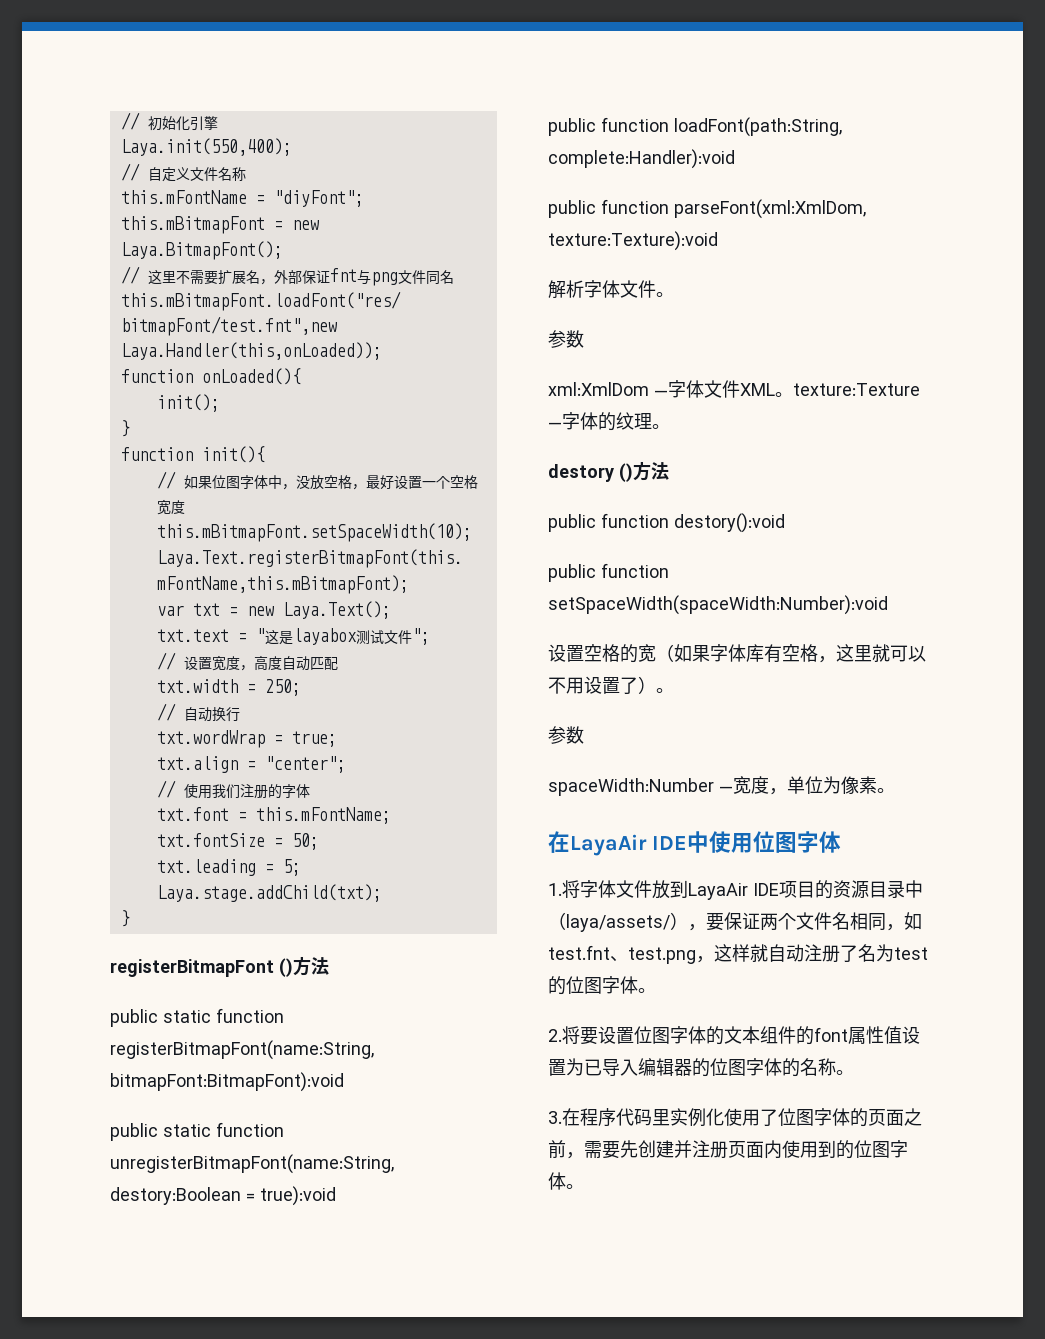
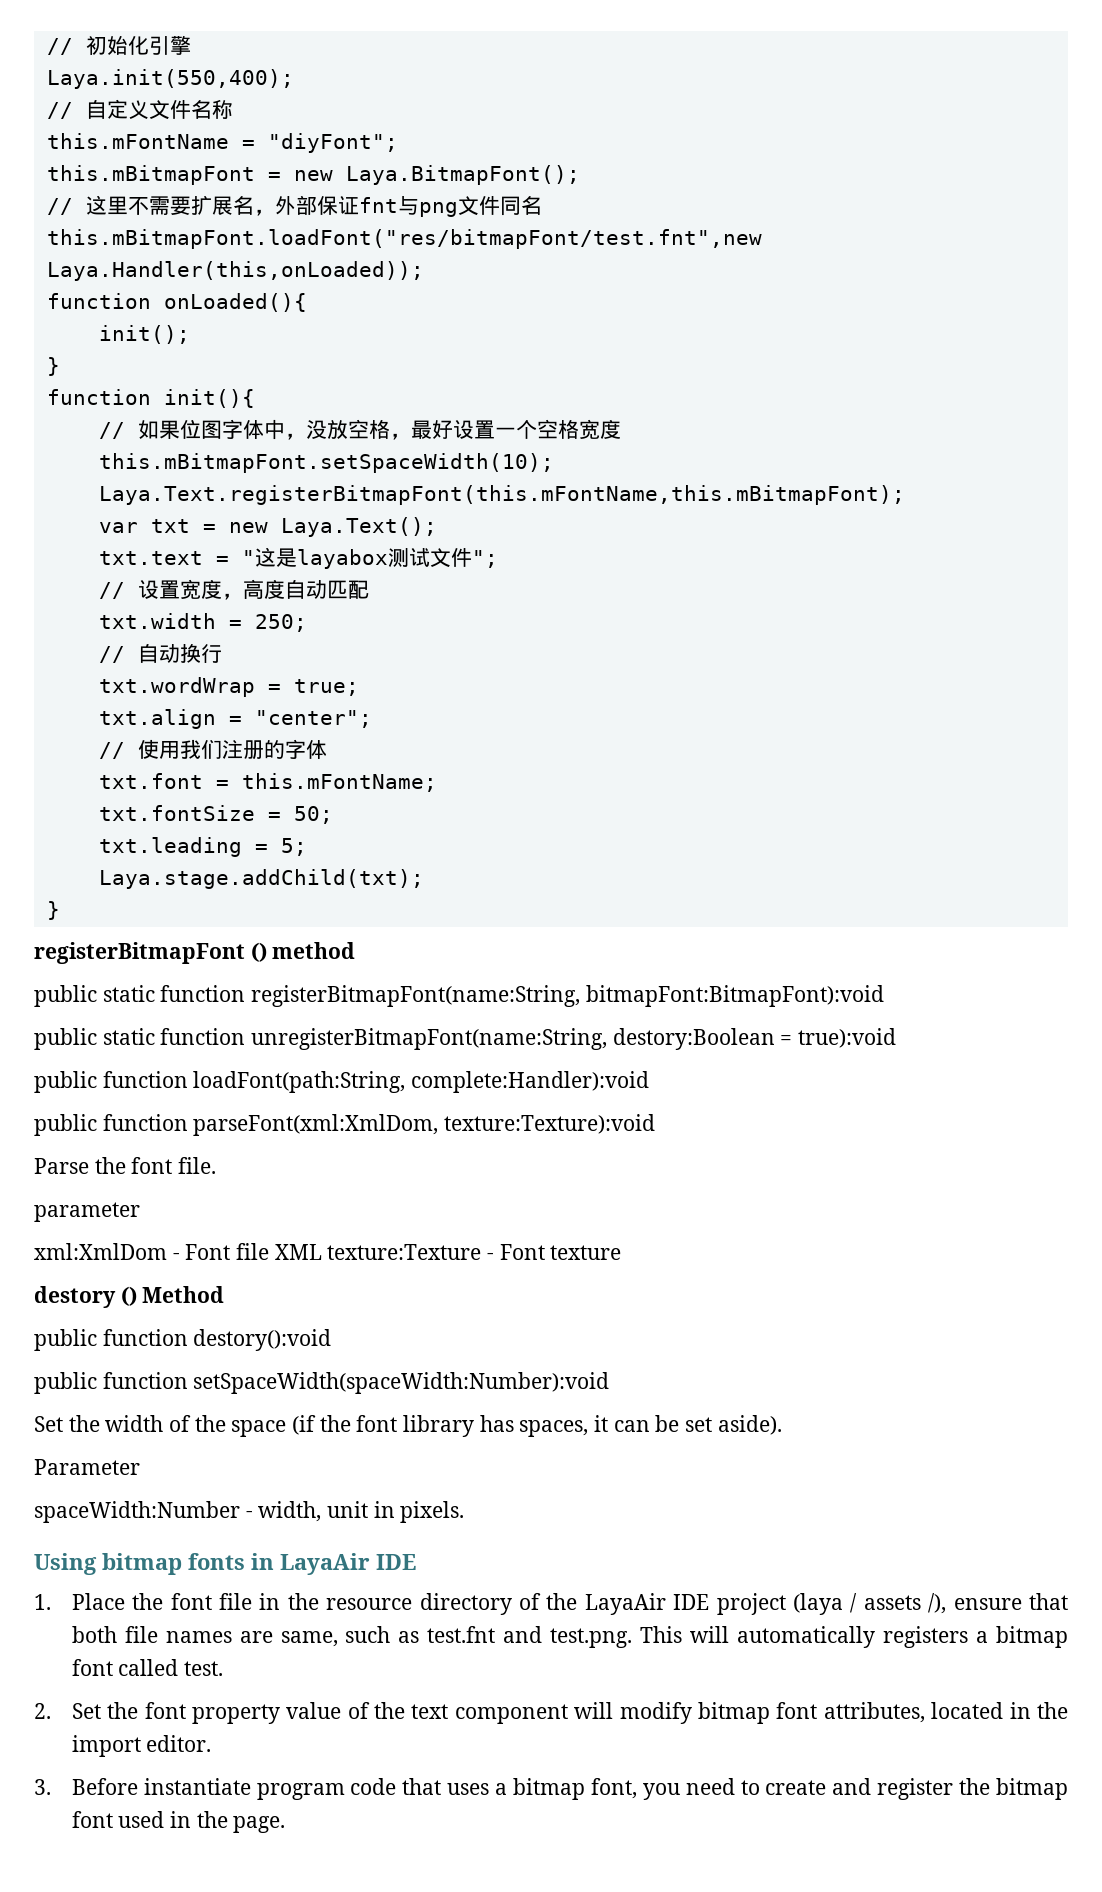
[293,956,329,976] 方法 -> [272,942,356,959] method
[548,280,674,299] [548,330,584,348] [548,380,920,398] [548,412,670,431] 解析字体文件。 // 参数 // xml:XmlDom —字体文件XML。texture:Texture —字体的纹理。 -> [34,1157,217,1174] [34,1202,140,1222] [34,1243,622,1260] Parse the font file. // parameter // xml:XmlDom - Font file XML texture:Texture - Font texture
[633,461,669,481] 方法 -> [142,1286,225,1303] Method
[548,644,926,663] [548,676,674,694] [548,726,584,744] [548,776,895,796] [548,831,841,856] [548,880,923,900] [548,912,922,932] [548,944,928,964] [548,976,656,995] [548,1026,920,1045] [548,1058,854,1077] [548,1108,922,1127] [548,1140,908,1159] [548,1172,584,1190] 设置空格的宽（如果字体库有空格，这里就可以不用设置了）。 // 参数 // spaceWidth:Number —宽度，单位为像素。 // 在LayaAir IDE中使用位图字体 // 1.将字体文件放到LayaAir IDE项目的资源目录中（laya/assets/），要保证两个文件名相同，如test.fnt、test.png，这样就自动注册了名为test的位图字体。 // 2.将要设置位图字体的文本组件的font属性值设置为已导入编辑器的位图字体的名称。 // 3.在程序代码里实例化使用了位图字体的页面之前，需要先创建并注册页面内使用到的位图字体。 -> [34,1415,782,1437] [34,1459,140,1475] [34,1501,465,1523] [34,1553,416,1575] [34,1593,1068,1615] [71,1626,1068,1648] [71,1659,224,1676] [34,1702,1068,1724] [71,1735,212,1757] [34,1778,1068,1800] [71,1811,286,1833] Set the width of the space (if the font library has spaces, it can be set aside). // Parameter // spaceWidth:Number - width, unit in pixels. // Using bitmap fonts in LayaAir IDE // 1. Place the font file in the resource directory of the LayaAir IDE project (laya / assets /), ensure that both file names are same, such as test.fnt and test.png. This will automatically registers a bitmap font called test. // 2. Set the font property value of the text component will modify bitmap font attributes, located in the import editor. // 3. Before instantiate program code that uses a bitmap font, you need to create and register the bitmap font used in the page.

